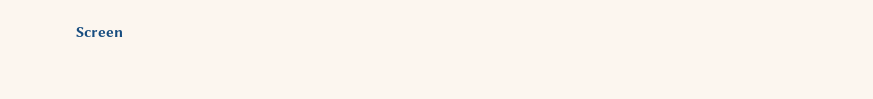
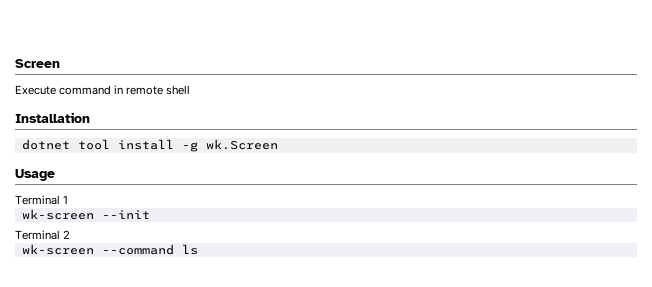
(123, 32) none -> [15,85,191,95] [15,112,90,123] [21,139,278,152] [15,169,55,181] [15,195,69,205] [21,209,150,220] [15,230,71,240] [21,244,198,255] // Execute command in remote shell // Installation // dotnet tool install -g wk.Screen // Usage // Terminal 1 // wk-screen --init // Terminal 2 // wk-screen --command ls

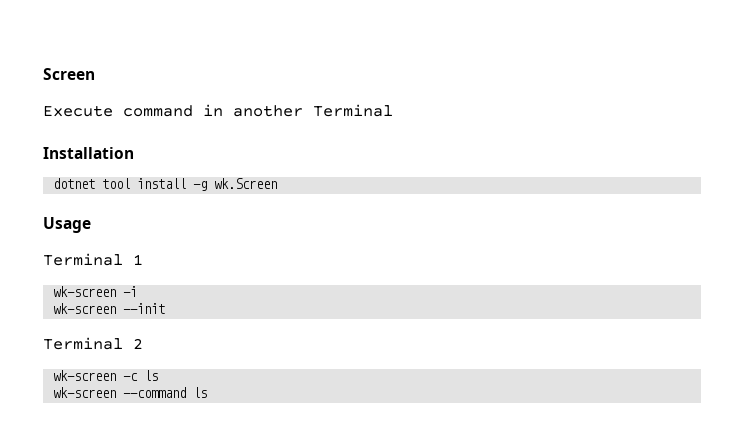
[126,85,191,95] remote shell -> [233,104,393,117] another Terminal
(69, 199) none -> [53,286,138,297] // wk-screen -i
(71, 234) none -> [53,370,159,381] // wk-screen -c ls

